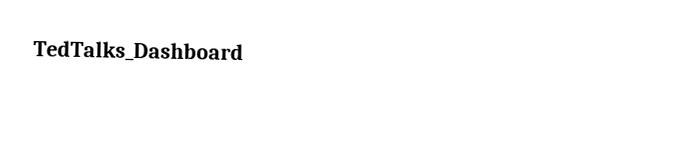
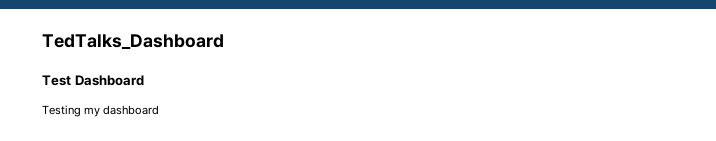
(244, 52) none -> [42,75,144,86] [42,105,160,117] // Test Dashboard // Testing my dashboard

